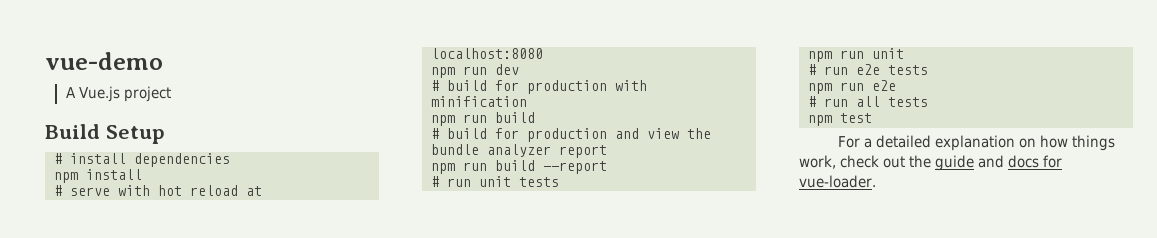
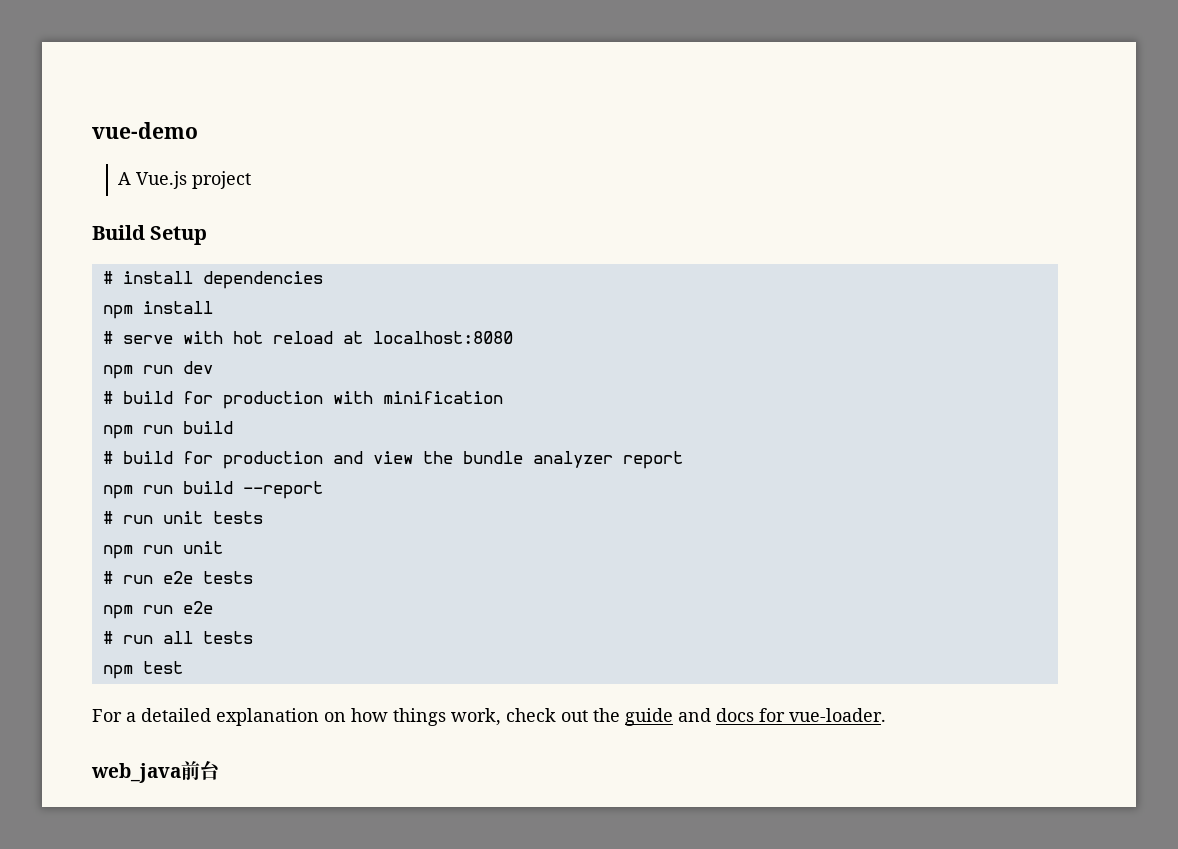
(876, 181) none -> [91,760,220,783] // web_java前台

